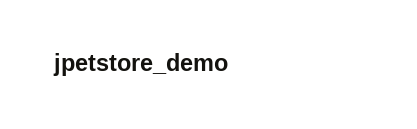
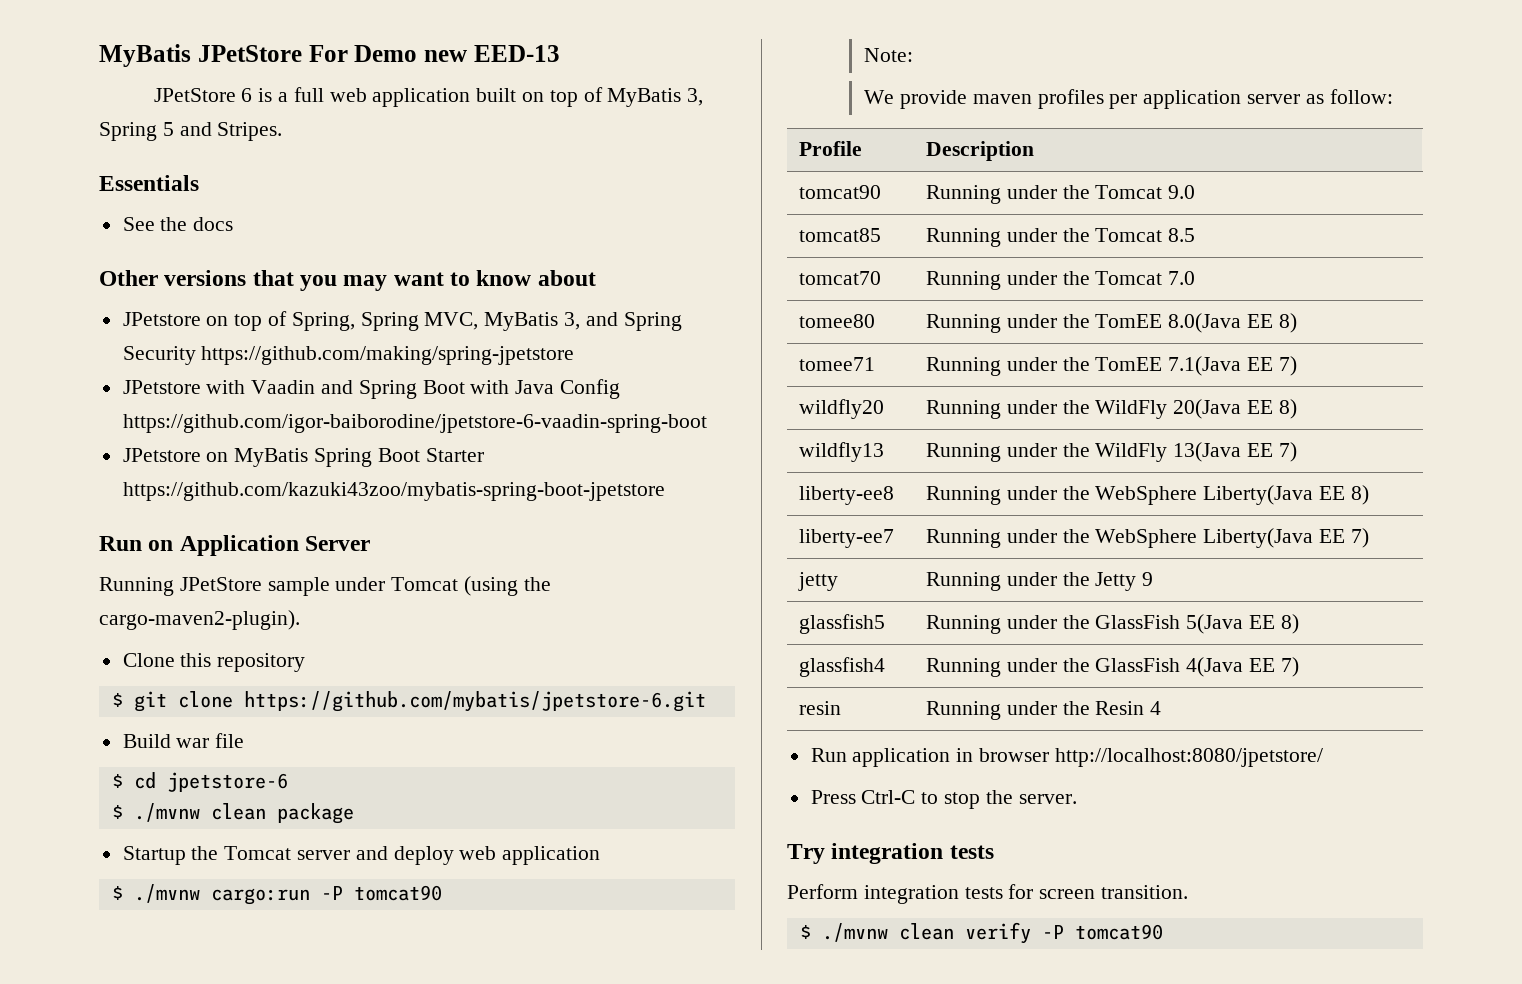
[53,53,228,76] jpetstore_demo -> [99,44,560,67] [153,87,704,107] [99,122,283,141] [99,175,199,191] [122,217,234,231] [99,270,596,291] [122,311,682,331] [122,346,575,365] [122,379,621,399] [122,414,707,433] [122,448,484,467] [122,482,665,501] [99,535,371,556] [99,576,551,596] [99,610,300,630] [122,653,306,672] [111,691,706,712] [122,733,245,748] [111,772,288,792] [111,803,354,824] [122,846,601,865] [111,884,442,905] [864,48,914,62] [864,89,1393,109] [798,141,862,156] [925,141,1034,161] [798,185,881,199] [925,185,1196,204] [798,228,881,242] [925,228,1196,247] [798,271,881,285] [925,271,1196,290] [798,314,875,328] [925,313,1297,333] [798,357,875,371] [925,356,1297,376] [798,399,884,419] [925,399,1297,419] [798,442,884,462] [925,442,1297,462] [798,486,894,505] [925,485,1369,505] [798,529,894,548] [925,528,1369,548] [797,572,838,591] [925,572,1154,591] [798,614,885,634] [925,614,1299,634] [798,657,885,677] [925,657,1299,677] [798,701,841,715] [925,701,1162,720] [810,748,1323,767] [810,790,1077,809] [787,843,994,864] [787,884,1189,904] [799,922,1163,944] MyBatis JPetStore For Demo new EED-13 // JPetStore 6 is a full web application built on top of MyBatis 3, Spring 5 and Stripes. // Essentials // See the docs // Other versions that you may want to know about // JPetstore on top of Spring, Spring MVC, MyBatis 3, and Spring Security https://github.com/making/spring-jpetstore // JPetstore with Vaadin and Spring Boot with Java Config https://github.com/igor-baiborodine/jpetstore-6-vaadin-spring-boot // JPetstore on MyBatis Spring Boot Starter https://github.com/kazuki43zoo/mybatis-spring-boot-jpetstore // Run on Application Server // Running JPetStore sample under Tomcat (using the cargo-maven2-plugin). // Clone this repository // $ git clone https://github.com/mybatis/jpetstore-6.git // Build war file // $ cd jpetstore-6 // $ ./mvnw clean package // Startup the Tomcat server and deploy web application // $ ./mvnw cargo:run -P tomcat90 // Note: // We provide maven profiles per application server as follow: // Profile | Description // tomcat90 | Running under the Tomcat 9.0 // tomcat85 | Running under the Tomcat 8.5 // tomcat70 | Running under the Tomcat 7.0 // tomee80 | Running under the TomEE 8.0(Java EE 8) // tomee71 | Running under the TomEE 7.1(Java EE 7) // wildfly20 | Running under the WildFly 20(Java EE 8) // wildfly13 | Running under the WildFly 13(Java EE 7) // liberty-ee8 | Running under the WebSphere Liberty(Java EE 8) // liberty-ee7 | Running under the WebSphere Liberty(Java EE 7) // jetty | Running under the Jetty 9 // glassfish5 | Running under the GlassFish 5(Java EE 8) // glassfish4 | Running under the GlassFish 4(Java EE 7) // resin | Running under the Resin 4 // Run application in browser http://localhost:8080/jpetstore/ // Press Ctrl-C to stop the server. // Try integration tests // Perform integration tests for screen transition. // $ ./mvnw clean verify -P tomcat90

